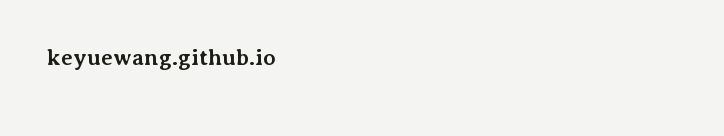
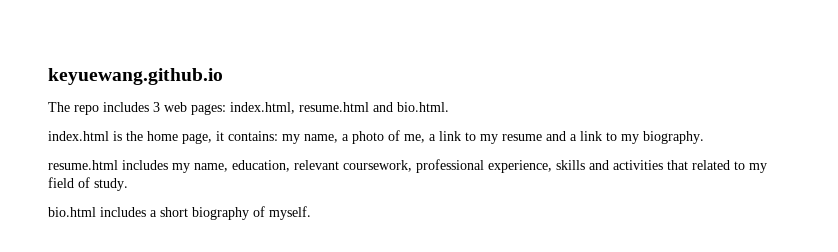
(276, 59) none -> [48,102,449,115] [48,130,704,144] [48,159,767,173] [48,177,128,191] [48,206,311,220] // The repo includes 3 web pages: index.html, resume.html and bio.html. // index.html is the home page, it contains: my name, a photo of me, a link to my resume and a link to my biography. // resume.html includes my name, education, relevant coursework, professional experience, skills and activities that related to my field of study. // bio.html includes a short biography of myself.

